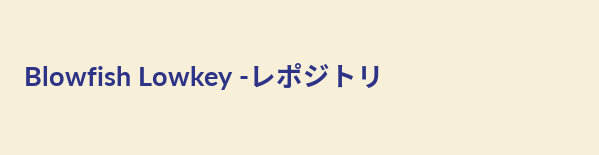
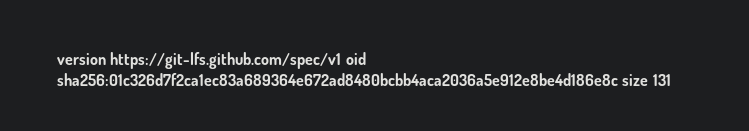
[24,63,385,90] Blowfish Lowkey -レポジトリ -> [57,52,366,69] [57,73,671,86] version https://git-lfs.github.com/spec/v1 oid sha256:01c326d7f2ca1ec83a689364e672ad8480bcbb4aca2036a5e912e8be4d186e8c size 131

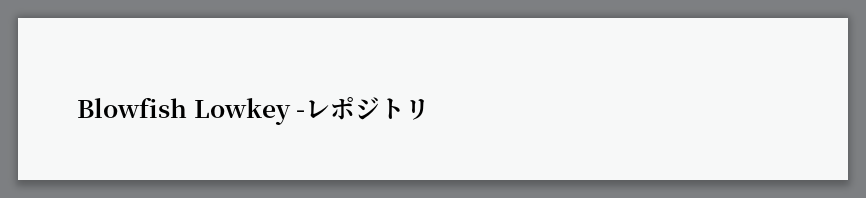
[57,52,366,69] [57,73,671,86] version https://git-lfs.github.com/spec/v1 oid sha256:01c326d7f2ca1ec83a689364e672ad8480bcbb4aca2036a5e912e8be4d186e8c size 131 -> [77,97,431,125] Blowfish Lowkey -レポジトリ

